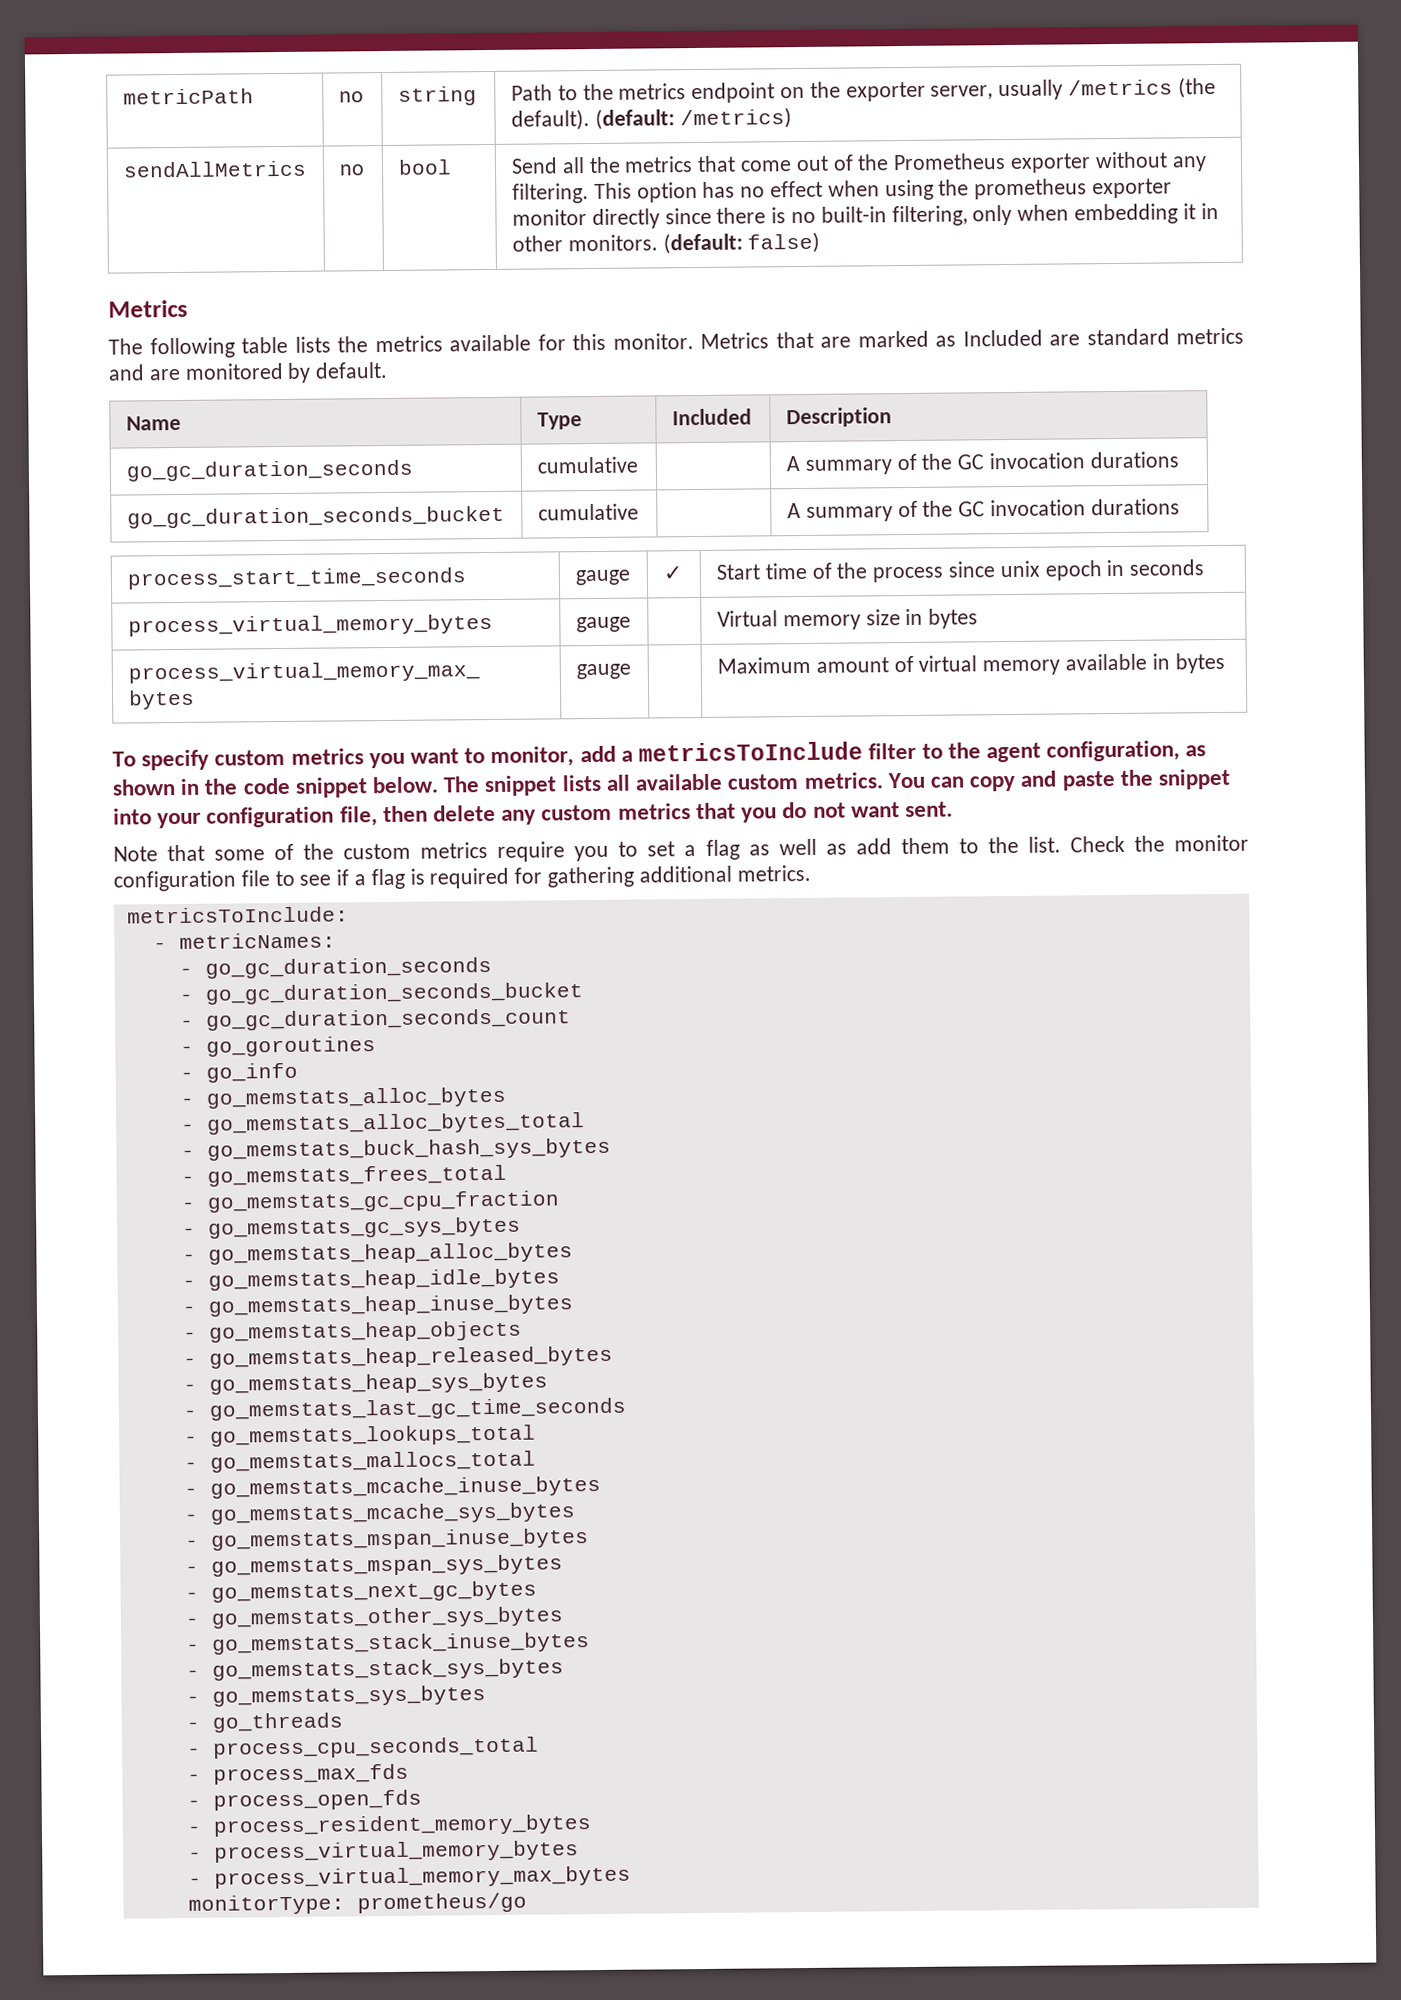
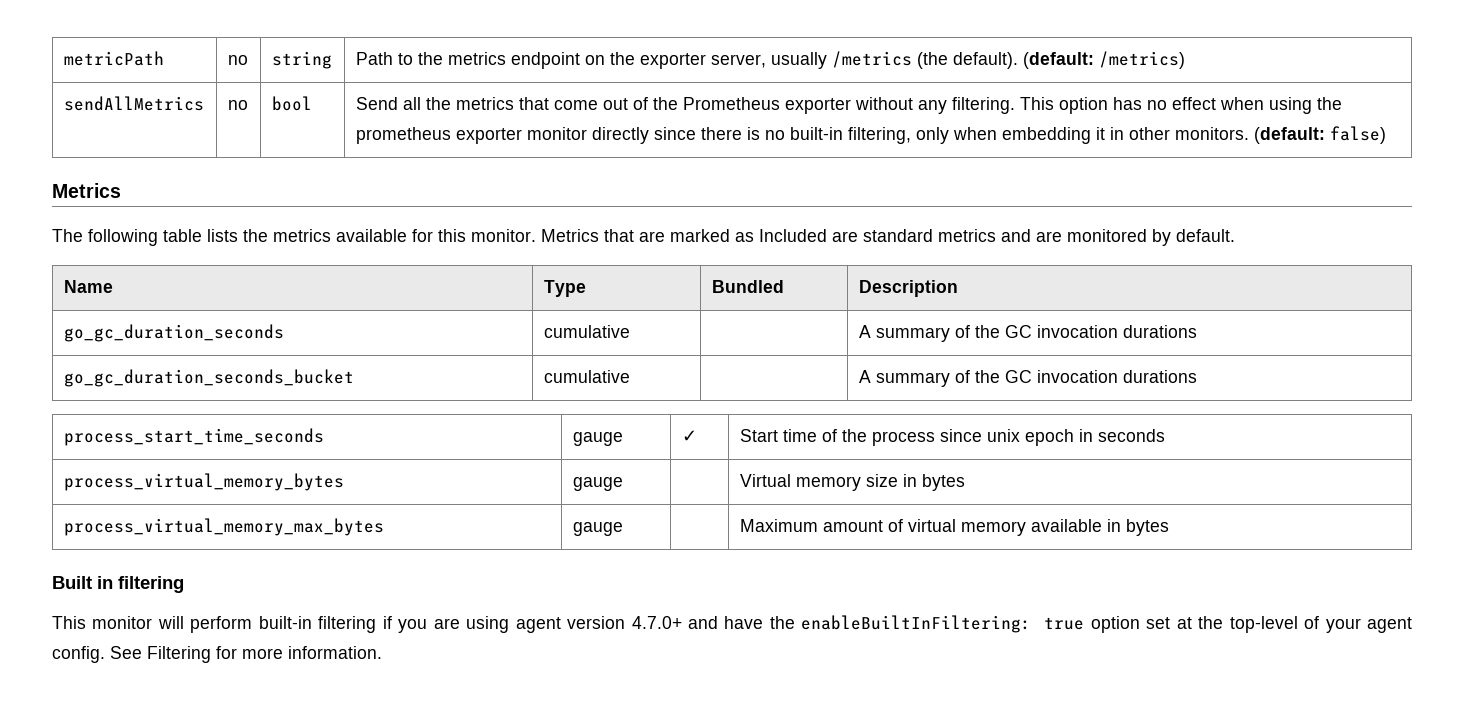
[671,408,752,426] Included -> [711,280,784,293] Bundled
[112,740,1207,771] [112,768,1230,798] [113,801,953,829] [113,834,1249,862] [113,864,811,892] [126,906,349,924] [152,932,336,950] [178,957,492,979] [178,982,584,1005] [179,1008,571,1031] [179,1036,376,1057] [179,1062,298,1083] [179,1086,507,1109] [180,1112,585,1135] [180,1137,611,1161] [180,1164,507,1187] [180,1190,560,1213] [181,1216,521,1239] [181,1242,573,1265] [181,1268,560,1291] [181,1294,574,1317] [182,1320,522,1343] [182,1345,613,1369] [182,1372,548,1395] [182,1397,626,1421] [183,1424,536,1447] [183,1450,536,1473] [183,1475,601,1499] [183,1502,575,1525] [184,1528,589,1551] [184,1554,563,1577] [184,1580,537,1603] [184,1606,563,1629] [185,1632,590,1655] [185,1658,564,1681] [185,1685,486,1707] [185,1712,344,1733] [186,1736,539,1759] [186,1763,409,1785] [186,1789,422,1811] [186,1814,591,1837] [187,1840,579,1863] [187,1865,631,1889] [187,1892,527,1915] To specify custom metrics you want to monitor, add a metricsToInclude filter to the agent configuration, as shown in the code snippet below. The snippet lists all available custom metrics. You can copy and paste the snippet into your configuration file, then delete any custom metrics that you do not want sent. // Note that some of the custom metrics require you to set a flag as well as add them to the list. Check the monitor configuration file to see if a flag is required for gathering additional metrics. // metricsToInclude: // - metricNames: // - go_gc_duration_seconds // - go_gc_duration_seconds_bucket // - go_gc_duration_seconds_count // - go_goroutines // - go_info // - go_memstats_alloc_bytes // - go_memstats_alloc_bytes_total // - go_memstats_buck_hash_sys_bytes // - go_memstats_frees_total // - go_memstats_gc_cpu_fraction // - go_memstats_gc_sys_bytes // - go_memstats_heap_alloc_bytes // - go_memstats_heap_idle_bytes // - go_memstats_heap_inuse_bytes // - go_memstats_heap_objects // - go_memstats_heap_released_bytes // - go_memstats_heap_sys_bytes // - go_memstats_last_gc_time_seconds // - go_memstats_lookups_total // - go_memstats_mallocs_total // - go_memstats_mcache_inuse_bytes // - go_memstats_mcache_sys_bytes // - go_memstats_mspan_inuse_bytes // - go_memstats_mspan_sys_bytes // - go_memstats_next_gc_bytes // - go_memstats_other_sys_bytes // - go_memstats_stack_inuse_bytes // - go_memstats_stack_sys_bytes // - go_memstats_sys_bytes // - go_threads // - process_cpu_seconds_total // - process_max_fds // - process_open_fds // - process_resident_memory_bytes // - process_virtual_memory_bytes // - process_virtual_memory_max_bytes // monitorType: prometheus/go -> [52,576,184,593] [52,615,1413,633] [52,646,382,663] Built in filtering // This monitor will perform built-in filtering if you are using agent version 4.7.0+ and have the enableBuiltInFiltering: true option set at the top-level of your agent config. See Filtering for more information.

